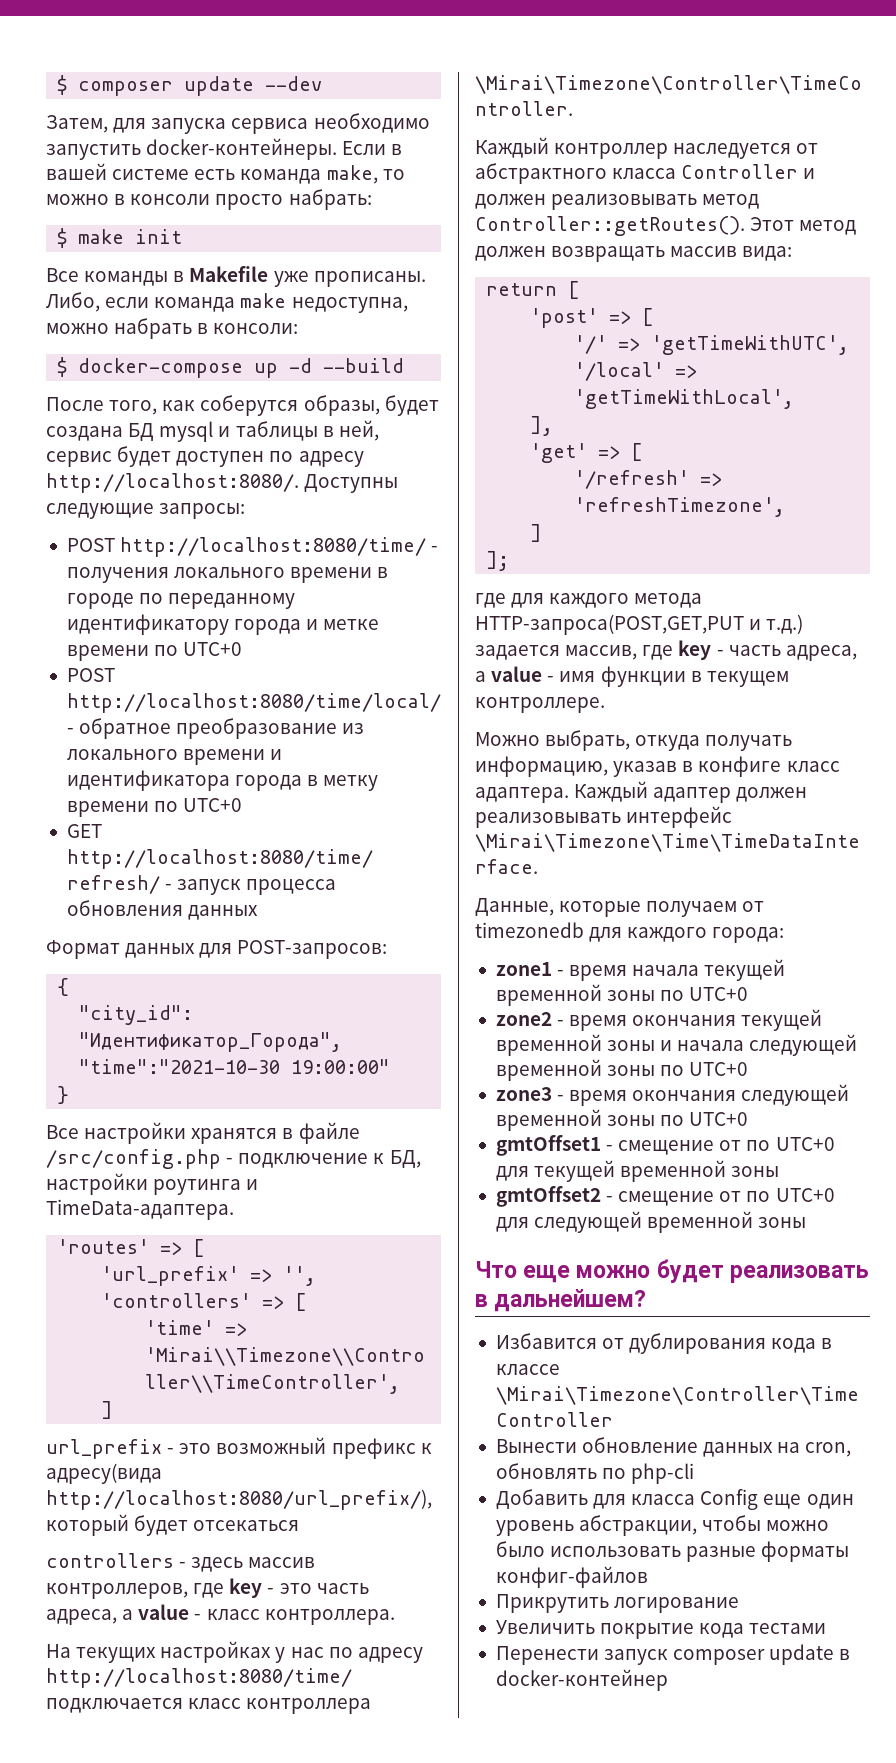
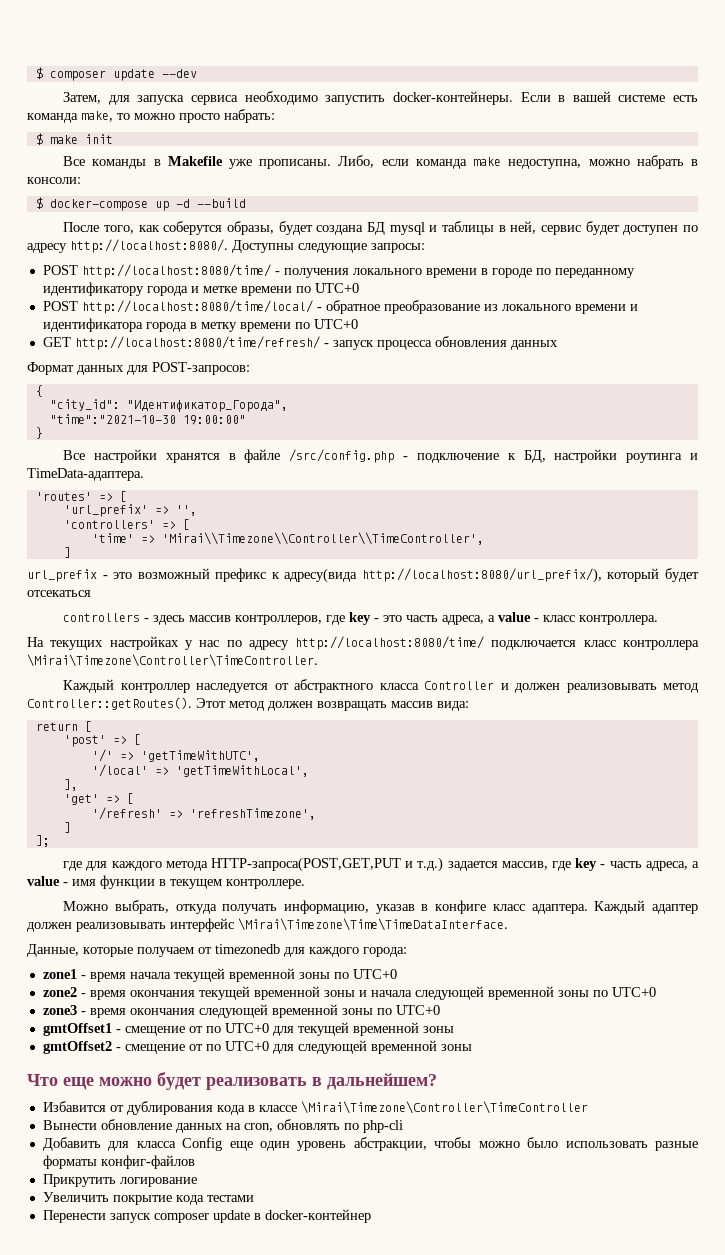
[114,194,211,205] в консоли -> (175, 116) none

